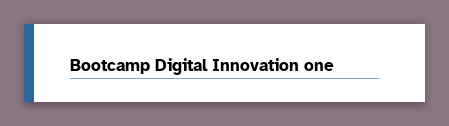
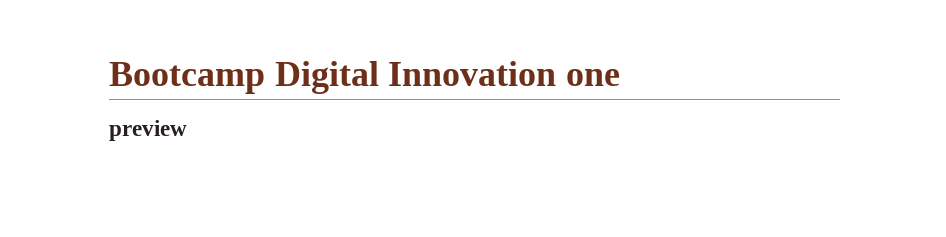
(334, 66) none -> [109,120,187,141] // preview

